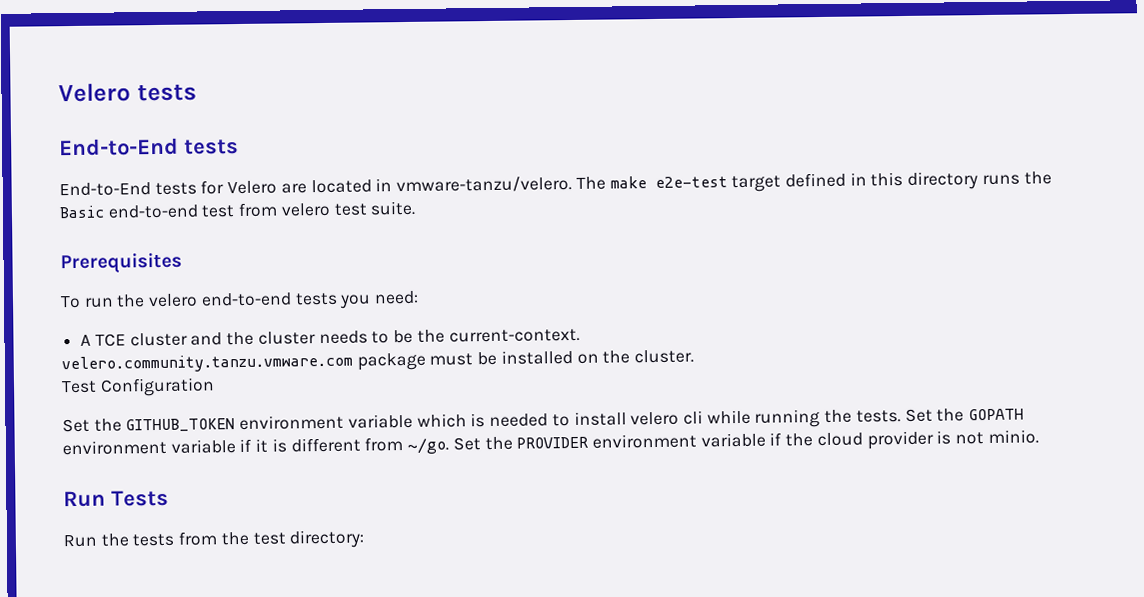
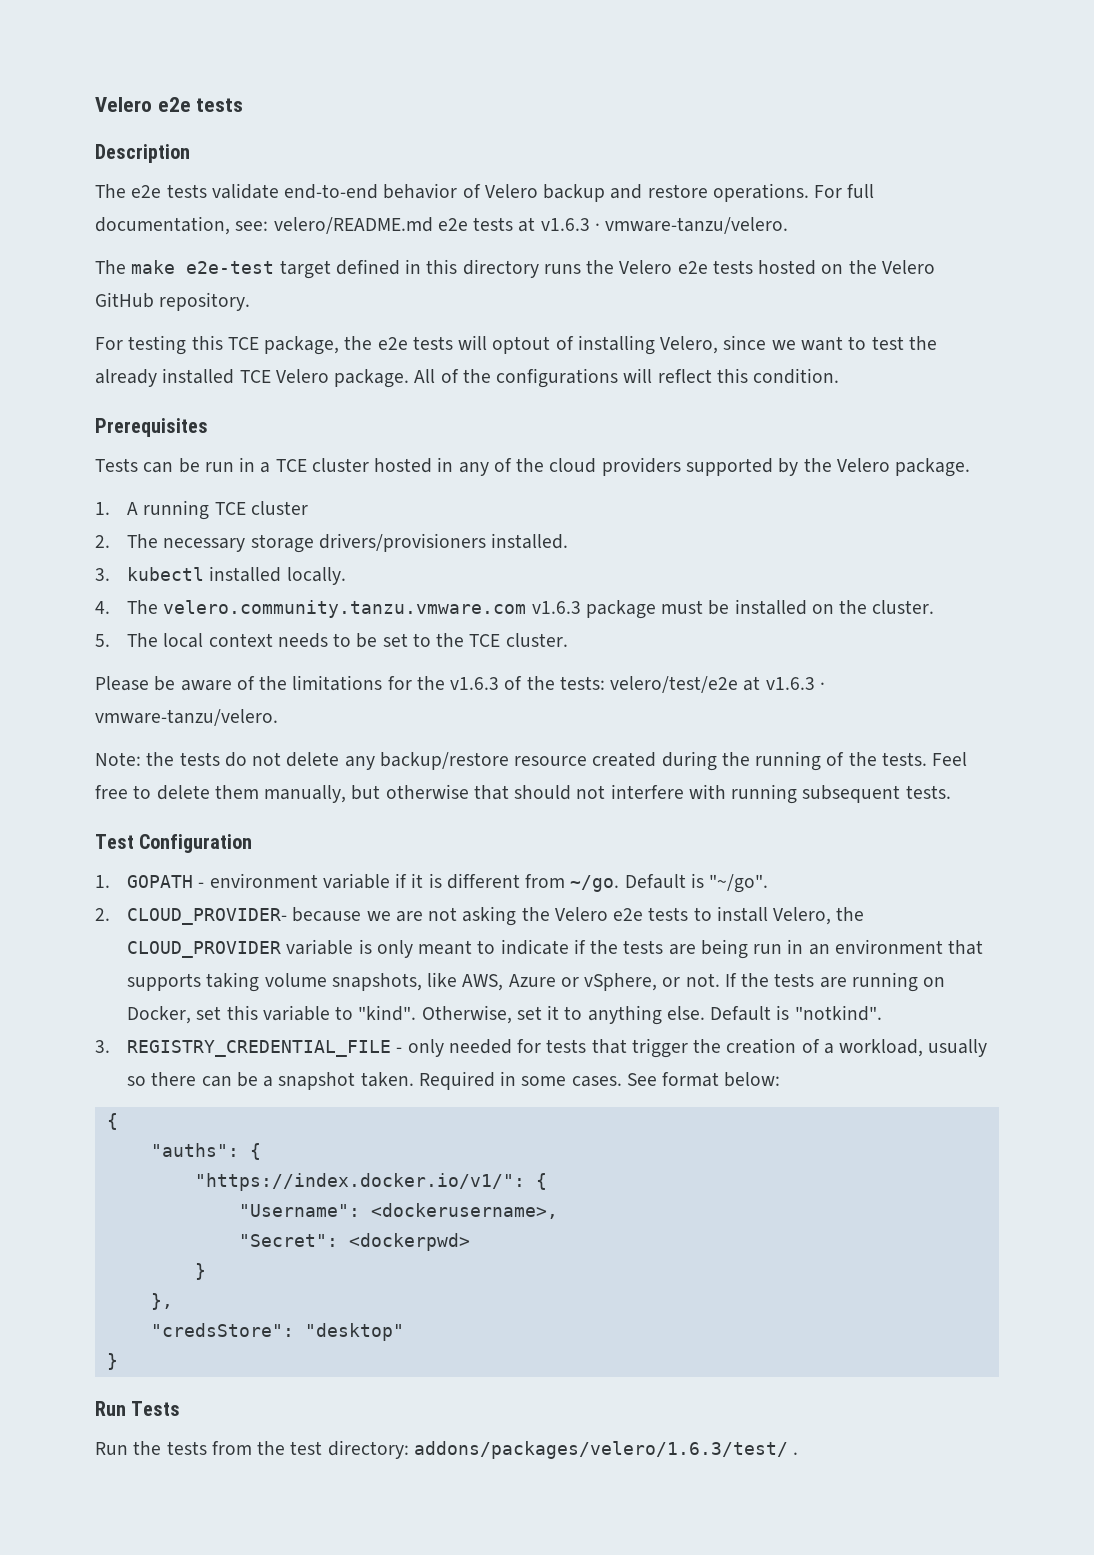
[58,83,197,103] [59,137,239,157] [59,175,573,197] Velero tests // End-to-End tests // End-to-End tests for Velero are located in vmware-tanzu/velero. -> [95,97,244,112] [95,144,190,163] [95,183,875,202] [95,216,789,235] Velero e2e tests // Description // The e2e tests validate end-to-end behavior of Velero backup and restore operations. For full documentation, see: velero/README.md e2e tests at v1.6.3 · vmware-tanzu/velero. //
[59,200,416,219] [60,252,182,274] [60,290,420,309] [80,328,580,347] [61,353,353,374] Basic end-to-end test from velero test suite. // Prerequisites // To run the velero end-to-end tests you need: // A TCE cluster and the cluster needs to be the current-context. // velero.community.tanzu.vmware.com -> [619,260,935,275] [95,292,251,311] [95,335,937,355] [95,368,840,388] [95,418,208,437] [95,457,971,477] [95,500,308,520] [95,533,569,553] [95,566,346,585] [95,600,581,618] Velero e2e tests hosted on the Velero GitHub repository. // For testing this TCE package, the e2e tests will optout of installing Velero, since we want to test the already installed TCE Velero package. All of the configurations will reflect this condition. // Prerequisites // Tests can be run in a TCE cluster hosted in any of the cloud providers supported by the Velero package. // 1. A running TCE cluster // 2. The necessary storage drivers/provisioners installed. // 3. kubectl installed locally. // 4. The velero.community.tanzu.vmware.com v1.6.3
[61,377,215,397] [62,408,1025,433] Test Configuration // Set the GITHUB_TOKEN environment variable which is needed to install velero cli while running the tests. Set the GOPATH -> [95,633,568,648] [95,675,825,693] [95,709,278,726] [95,751,968,771] [95,784,951,804] [95,834,253,853] [95,875,205,888] 5. The local context needs to be set to the TCE cluster. // Please be aware of the limitations for the v1.6.3 of the tests: velero/test/e2e at v1.6.3 · vmware-tanzu/velero. // Note: the tests do not delete any backup/restore resource created during the running of the tests. Feel free to delete them manually, but otherwise that should not interfere with running subsequent tests. // Test Configuration // 1. GOPATH -
[452,429,1039,451] Set the PROVIDER environment variable if the cloud provider is not minio. -> [624,873,769,893] [95,906,865,926] [127,939,984,959] [127,972,946,992] [127,1005,882,1025] [95,1038,988,1058] [127,1071,781,1090] [106,1113,118,1130] [150,1143,261,1160] [194,1173,547,1191] [238,1203,558,1219] [238,1233,470,1251] [194,1263,206,1280] [150,1293,173,1310] [150,1323,404,1341] [106,1353,118,1370] Default is "~/go". // 2. CLOUD_PROVIDER- because we are not asking the Velero e2e tests to install Velero, the CLOUD_PROVIDER variable is only meant to indicate if the tests are being run in an environment that supports taking volume snapshots, like AWS, Azure or vSphere, or not. If the tests are running on Docker, set this variable to "kind". Otherwise, set it to anything else. Default is "notkind". // 3. REGISTRY_CREDENTIAL_FILE - only needed for tests that trigger the creation of a workload, usually so there can be a snapshot taken. Required in some cases. See format below: // { // "auths": { // "https://index.docker.io/v1/": { // "Username": <dockerusername>, // "Secret": <dockerpwd> // } // }, // "credsStore": "desktop" // }
(365, 539) none -> [413,1441,799,1459] addons/packages/velero/1.6.3/test/ .

